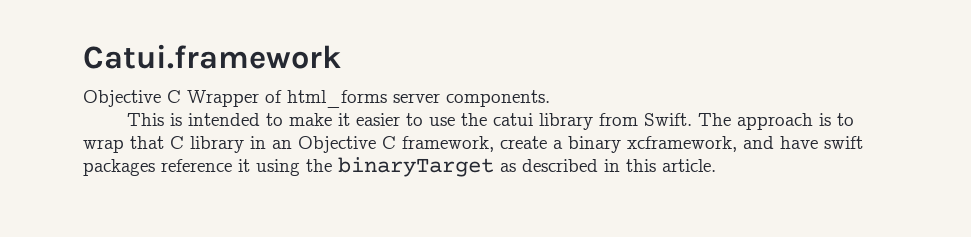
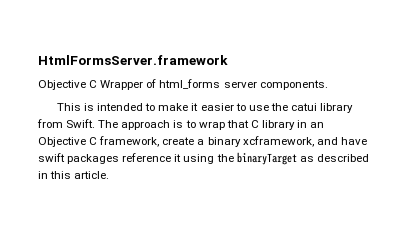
[83,44,341,69] Catui.framework -> [38,55,228,65] HtmlFormsServer.framework

